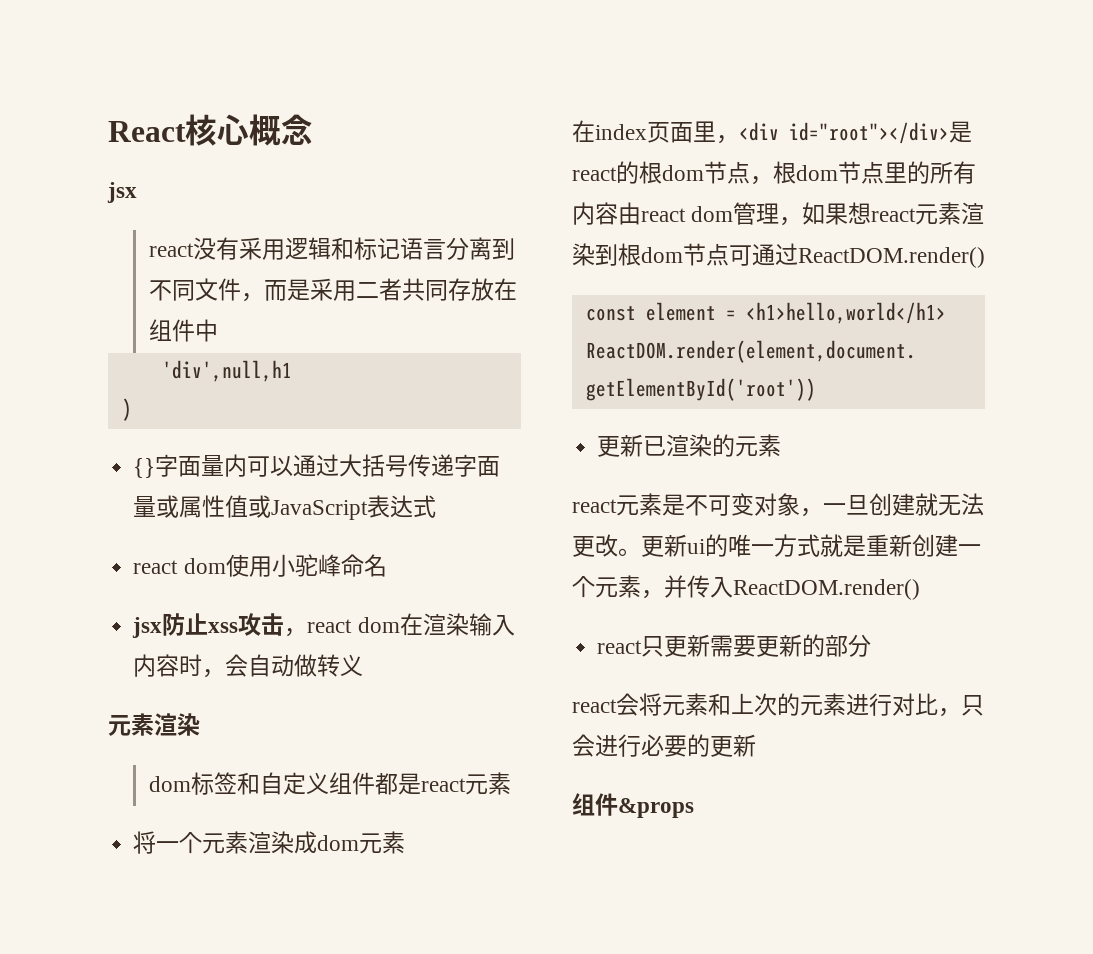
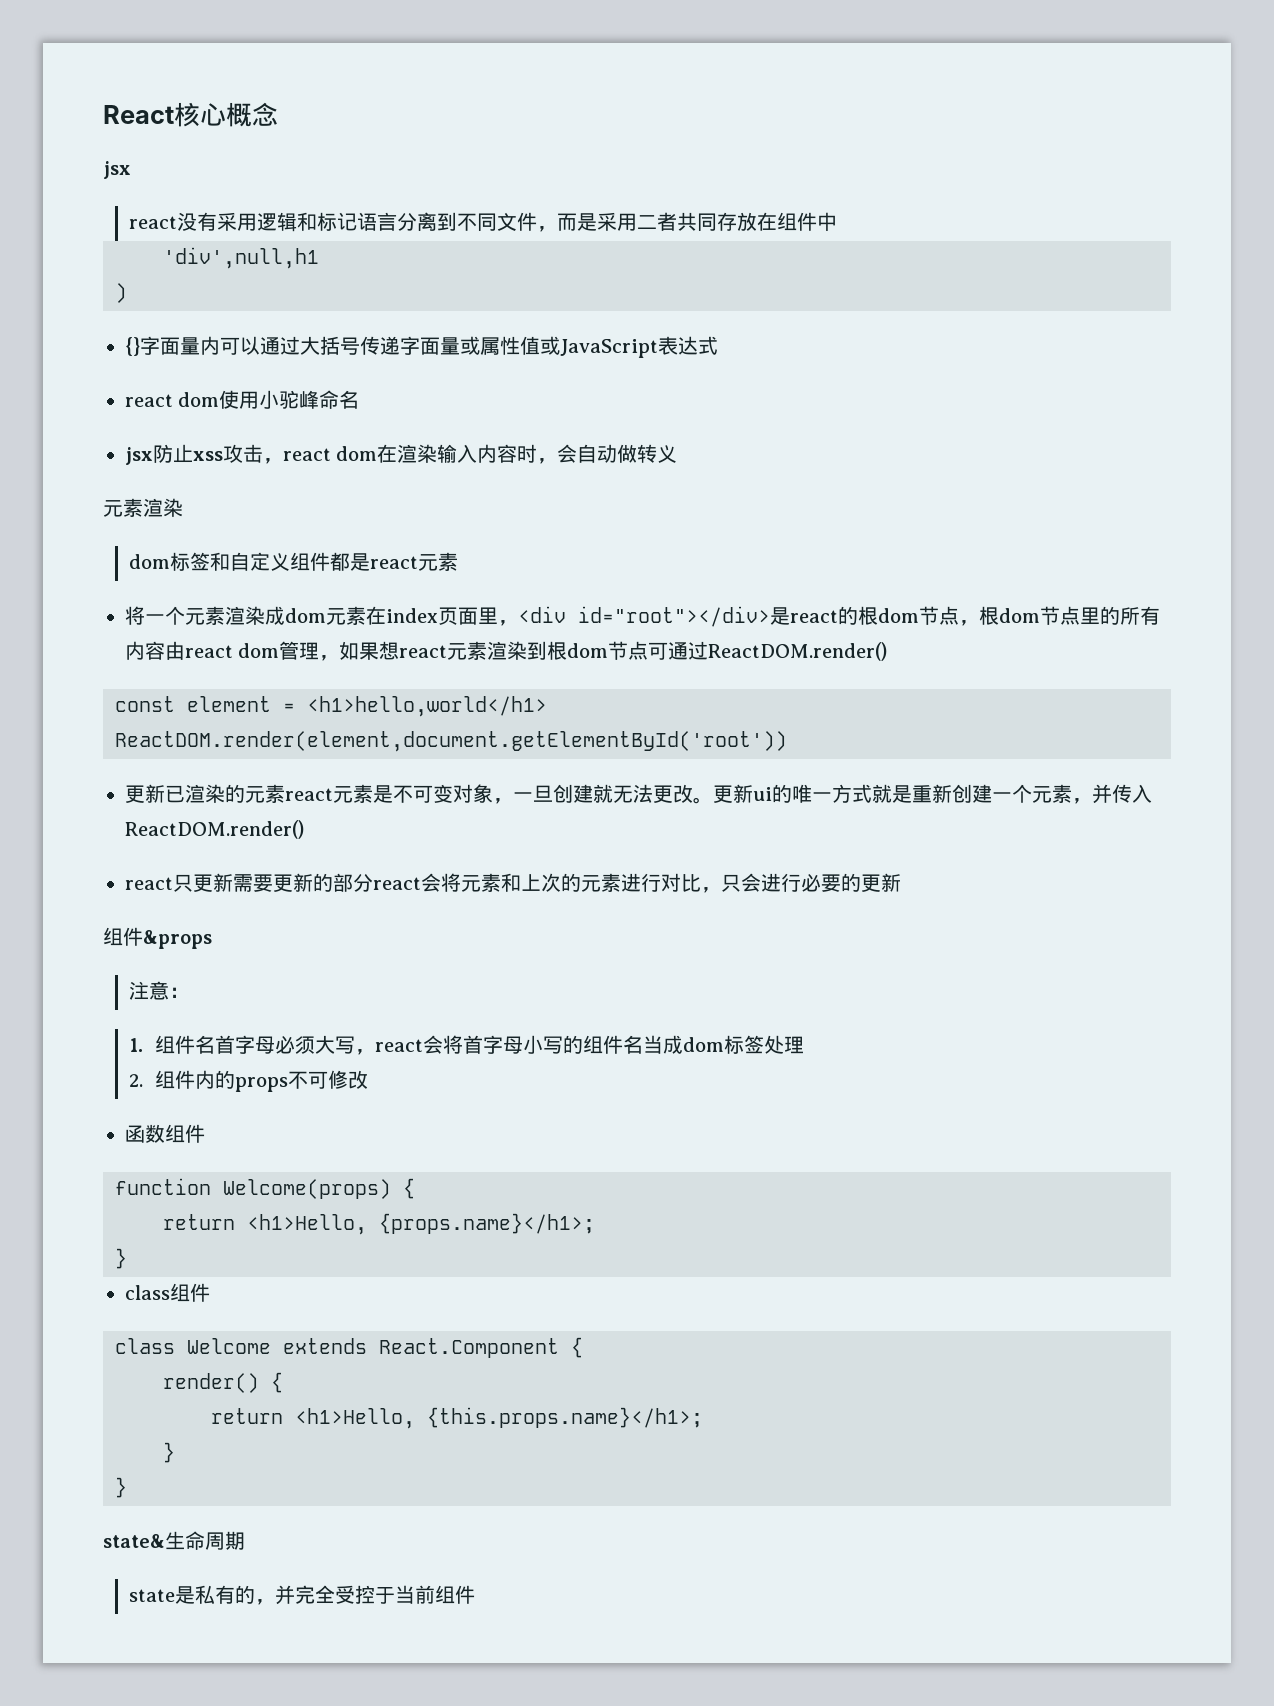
(406, 842) // -> (366, 615) none
(782, 445) // -> (285, 793) none
(872, 645) // -> (373, 882) none
(694, 808) none -> [129,981,190,1000] [129,1035,805,1055] [129,1070,369,1092] [125,1124,205,1143] [115,1178,415,1199] [163,1213,595,1235] [115,1248,127,1269] [125,1283,210,1302] [115,1337,583,1358] [163,1372,283,1393] [211,1407,703,1429] [163,1442,175,1463] [115,1477,127,1498] [103,1531,245,1550] [129,1585,476,1605] // 注意： // 1.组件名首字母必须大写，react会将首字母小写的组件名当成dom标签处理 // 2.组件内的props不可修改 // 函数组件 // function Welcome(props) { // return <h1>Hello, {props.name}</h1>; // } // class组件 // class Welcome extends React.Component { // render() { // return <h1>Hello, {this.props.name}</h1>; // } // } // state&生命周期 // state是私有的，并完全受控于当前组件

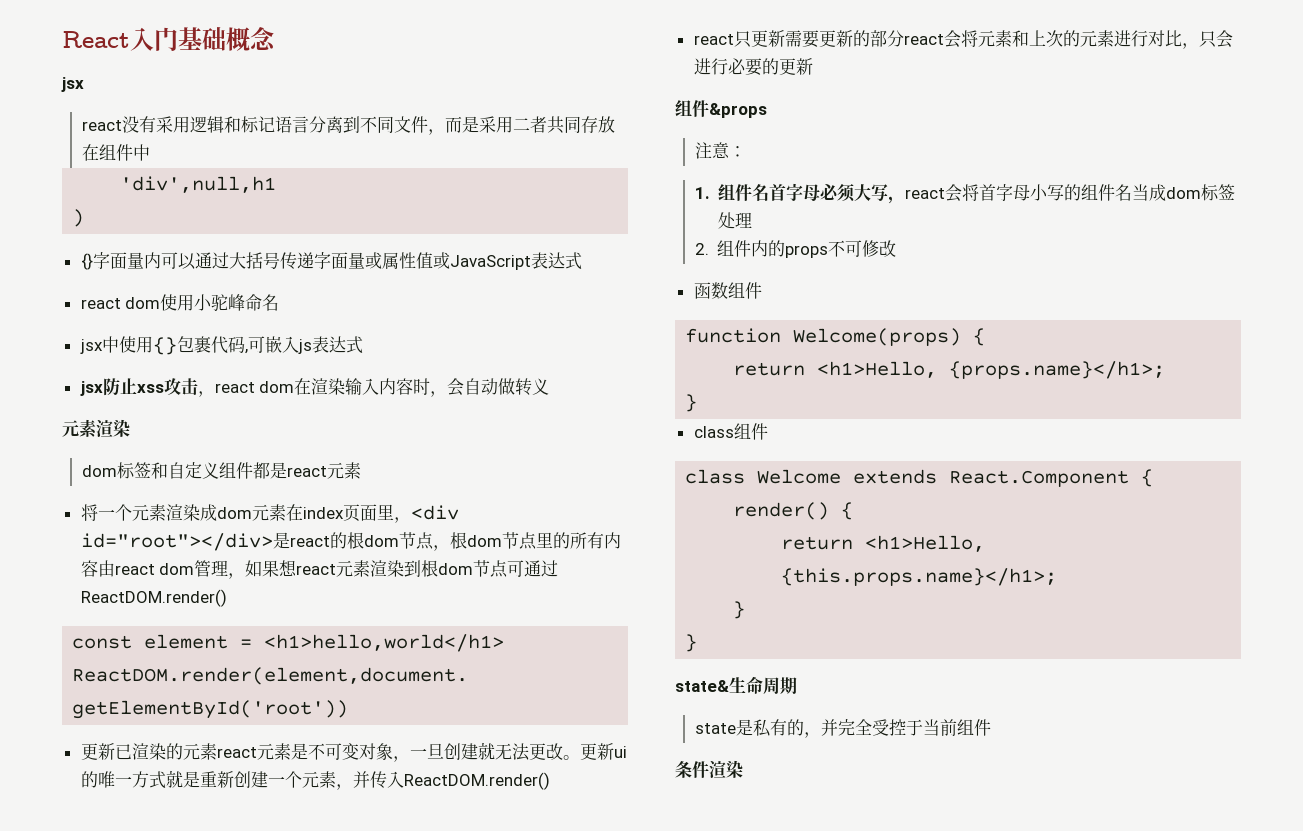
[174,102,226,127] 核心 -> [130,27,226,51] 入门基础
(360, 399) none -> [79,336,363,355] // jsx中使用{}包裹代码,可嵌入js表达式
(476, 1594) none -> [675,760,743,778] // 条件渲染

